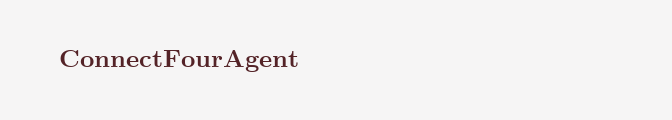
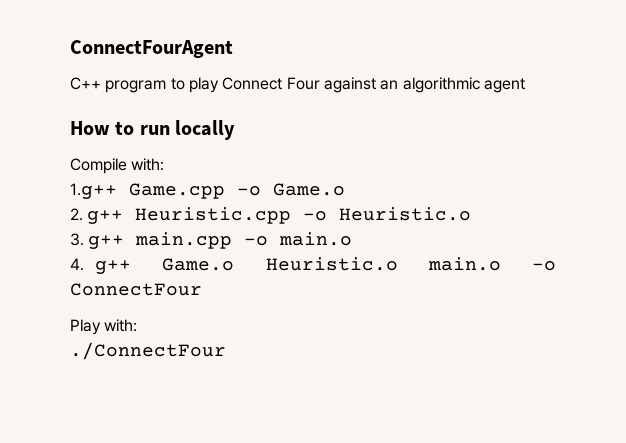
(299, 61) none -> [70,77,525,93] [70,120,236,140] [70,158,165,174] [70,183,345,199] [70,207,472,224] [70,232,353,249] [70,257,556,274] [70,283,202,296] [70,319,138,335] [70,342,226,360] // C++ program to play Connect Four against an algorithmic agent // How to run locally // Compile with: // 1.g++ Game.cpp -o Game.o // 2. g++ Heuristic.cpp -o Heuristic.o // 3. g++ main.cpp -o main.o // 4. g++ Game.o Heuristic.o main.o -o ConnectFour // Play with: // ./ConnectFour

